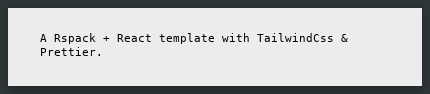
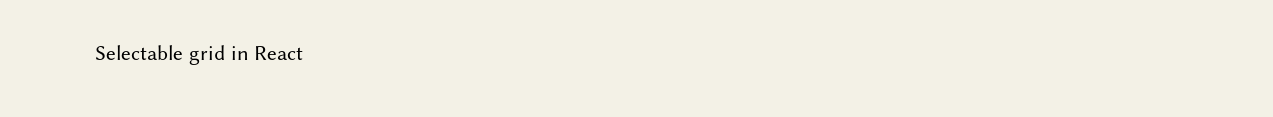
[40,33,348,44] [40,47,103,56] A Rspack + React template with TailwindCss & Prettier. -> [95,45,304,65] Selectable grid in React

